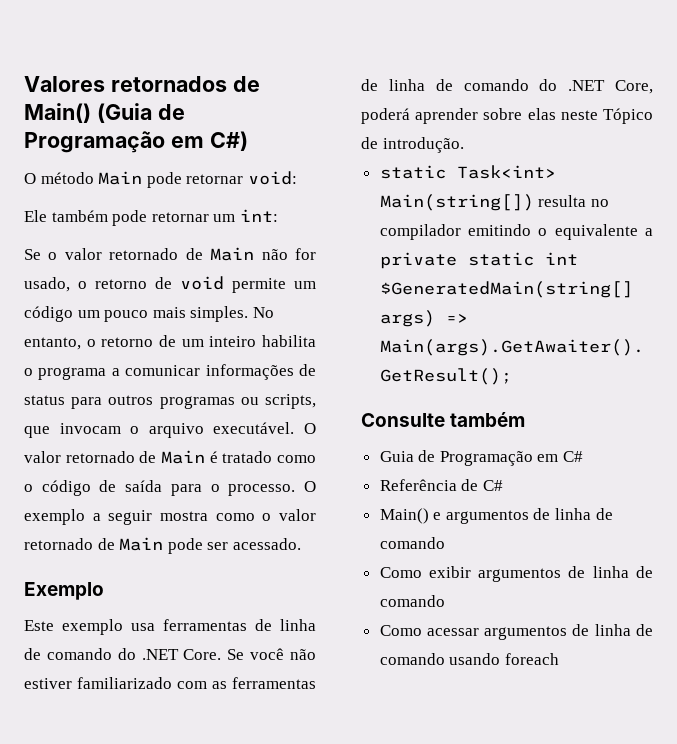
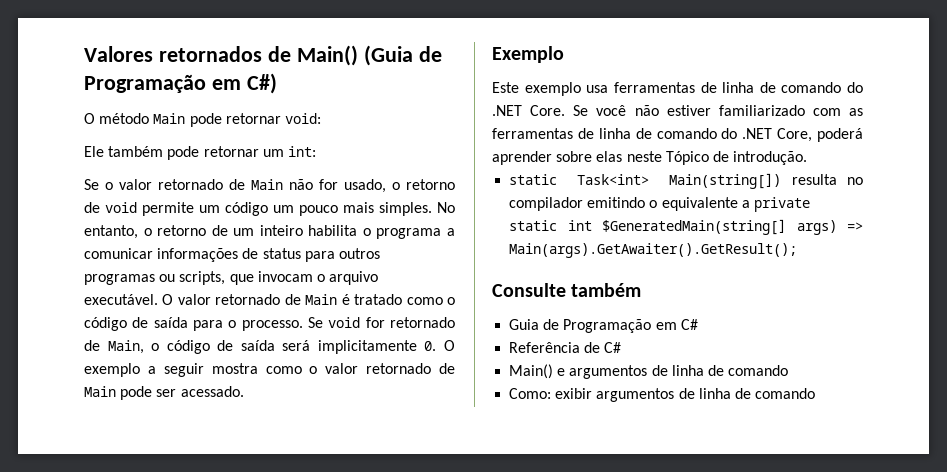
(296, 490) none -> [308,317,455,328] [84,340,437,354] Se void for retornado de Main, o código de saída será implicitamente 0.
[379,567,422,578] Como -> [509,388,552,399] Como:
[379,624,653,640] [379,653,559,665] // Como acessar argumentos de linha de comando usando foreach -> (816, 393) none

